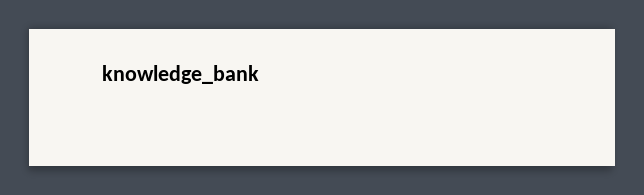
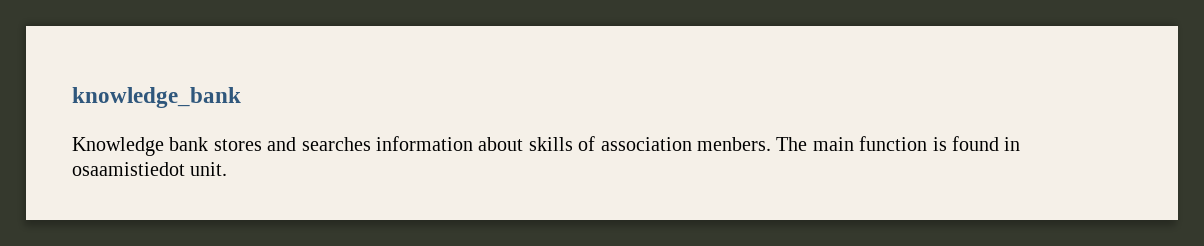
(259, 74) none -> [72,136,1021,156] [72,162,228,176] // Knowledge bank stores and searches information about skills of association menbers. The main function is found in osaamistiedot unit.

